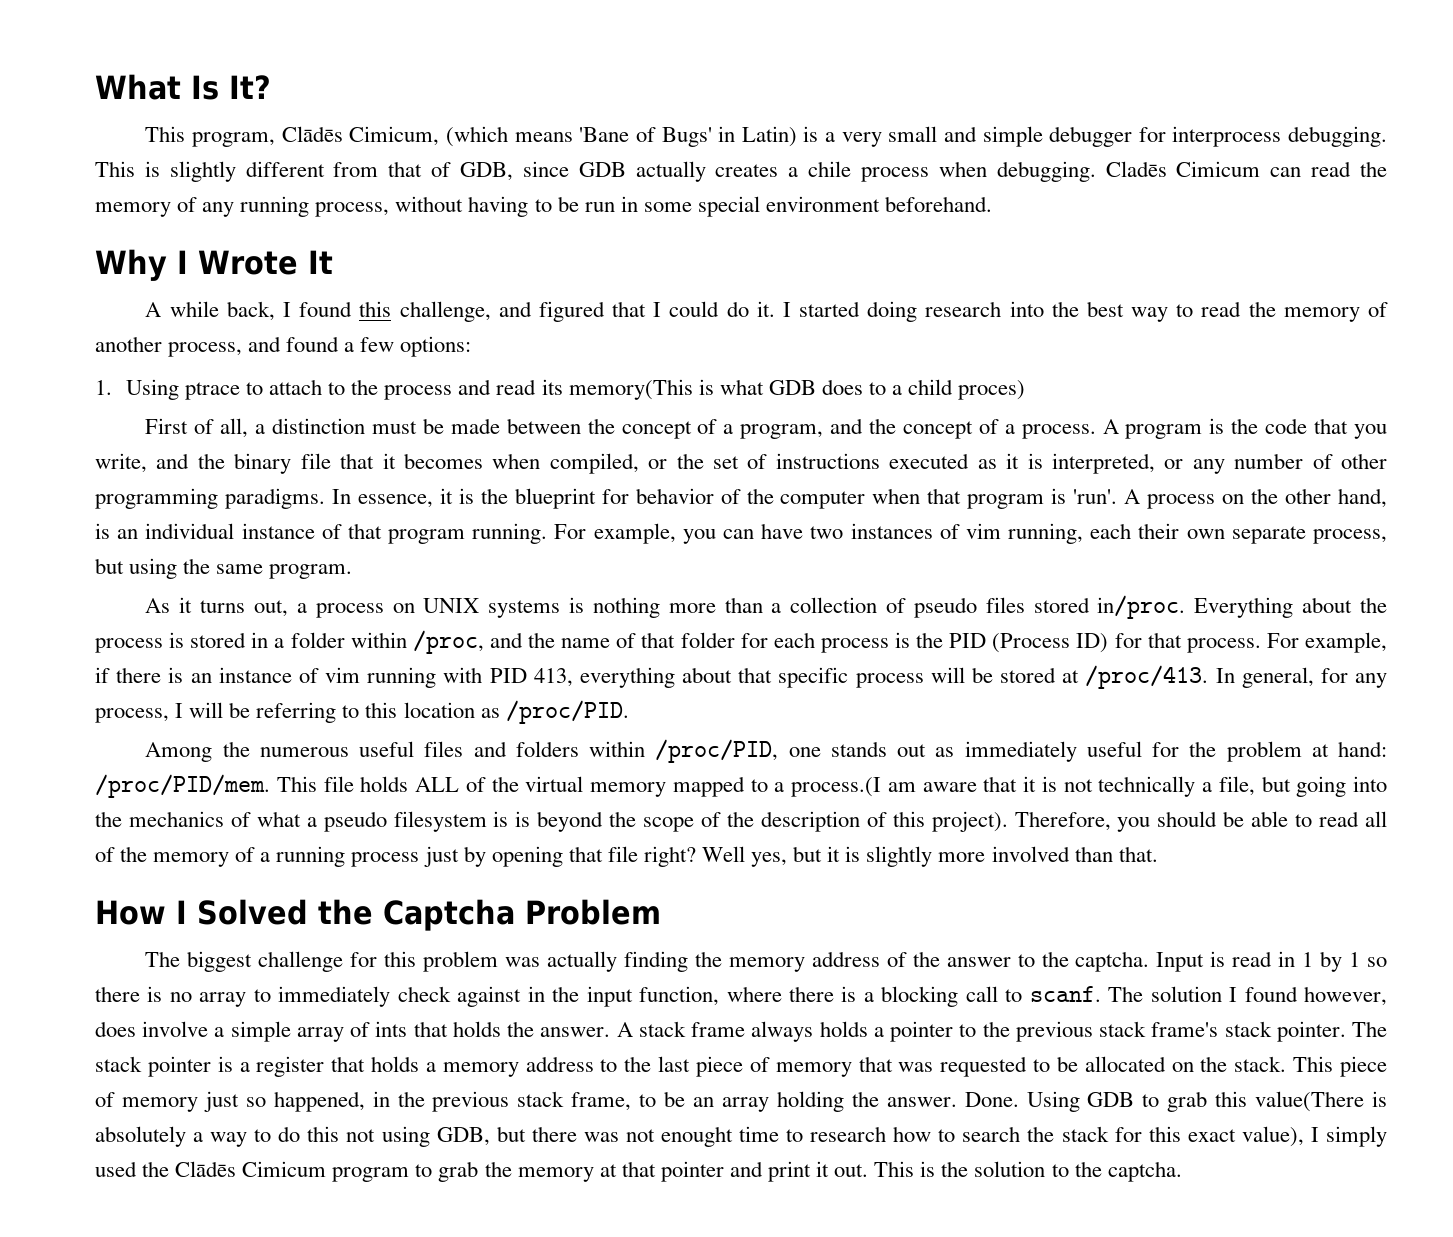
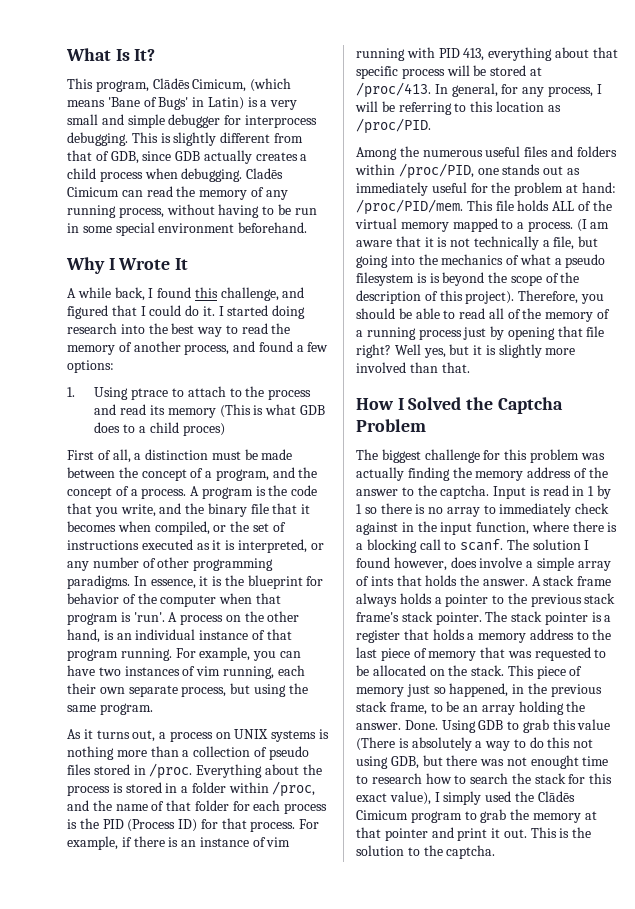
[808,161,852,177] chile -> [67,168,96,179] child
[568,379,693,400] memory(This -> [167,404,251,418] memory (This
[1097,595,1186,619] in/proc. -> [133,763,193,779] in /proc.
[791,777,881,797] process.(I -> [527,219,587,232] process. (I
[1255,1091,1365,1112] value(There -> [577,719,611,730] [356,737,395,751] value (There

